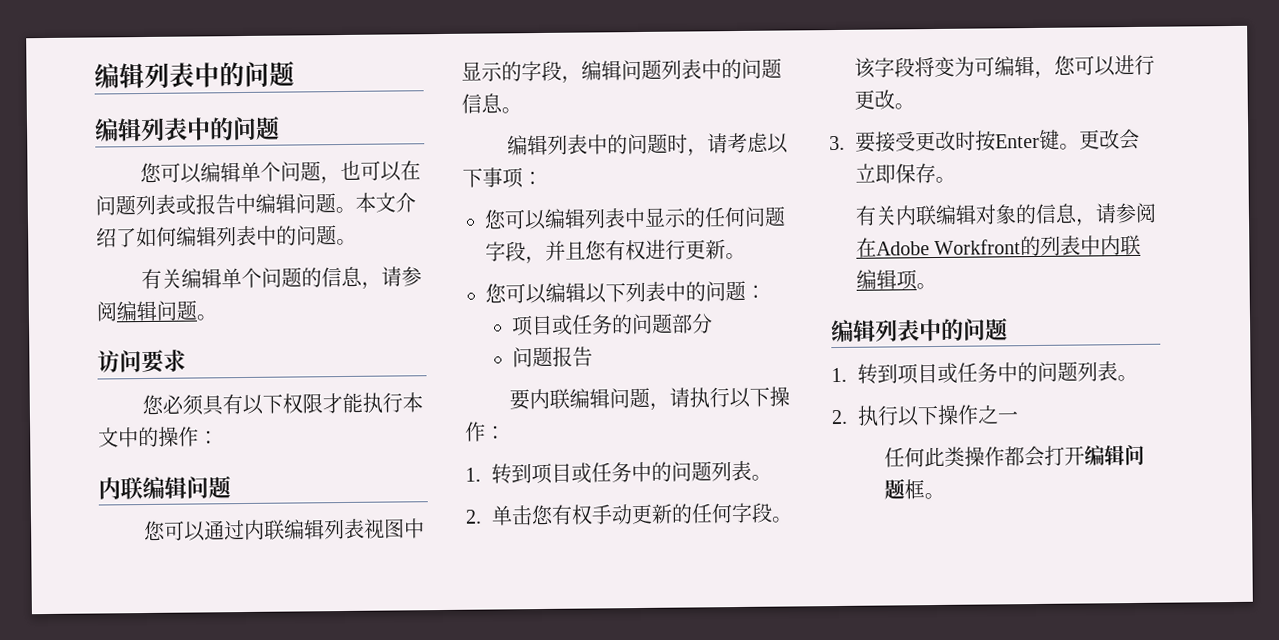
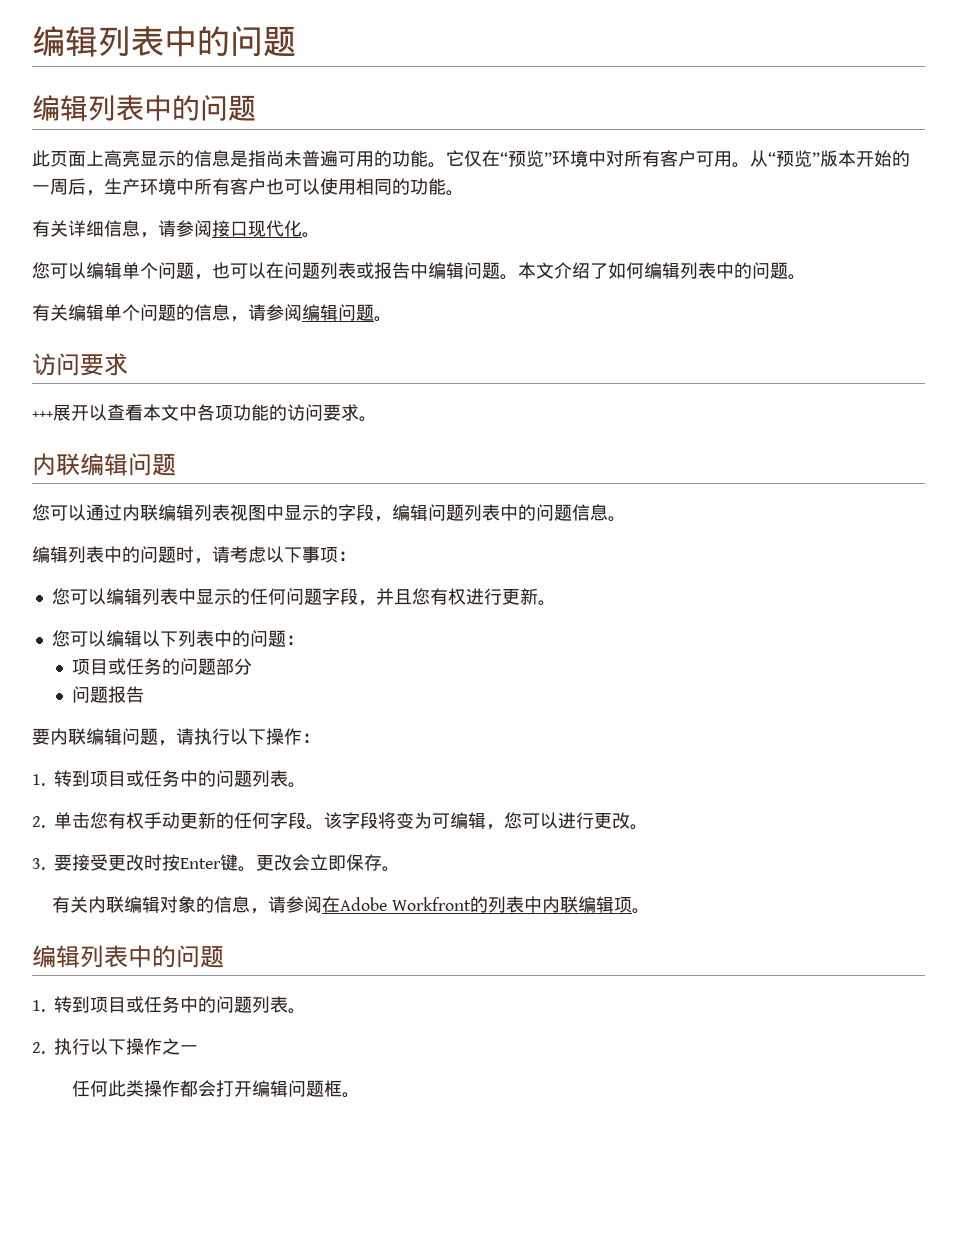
(280, 127) none -> [32,150,910,168] [32,178,464,196] [32,220,320,238] // 此页面上高亮显示的信息是指尚未普遍可用的功能。它仅在“预览”环境中对所有客户可用。从“预览”版本开始的一周后，生产环境中所有客户也可以使用相同的功能。 // 有关详细信息，请参阅接口现代化。
[141,392,423,416] [98,426,219,448] 您必须具有以下权限才能执行本文中的操作： -> [32,404,377,422] +++展开以查看本文中各项功能的访问要求。

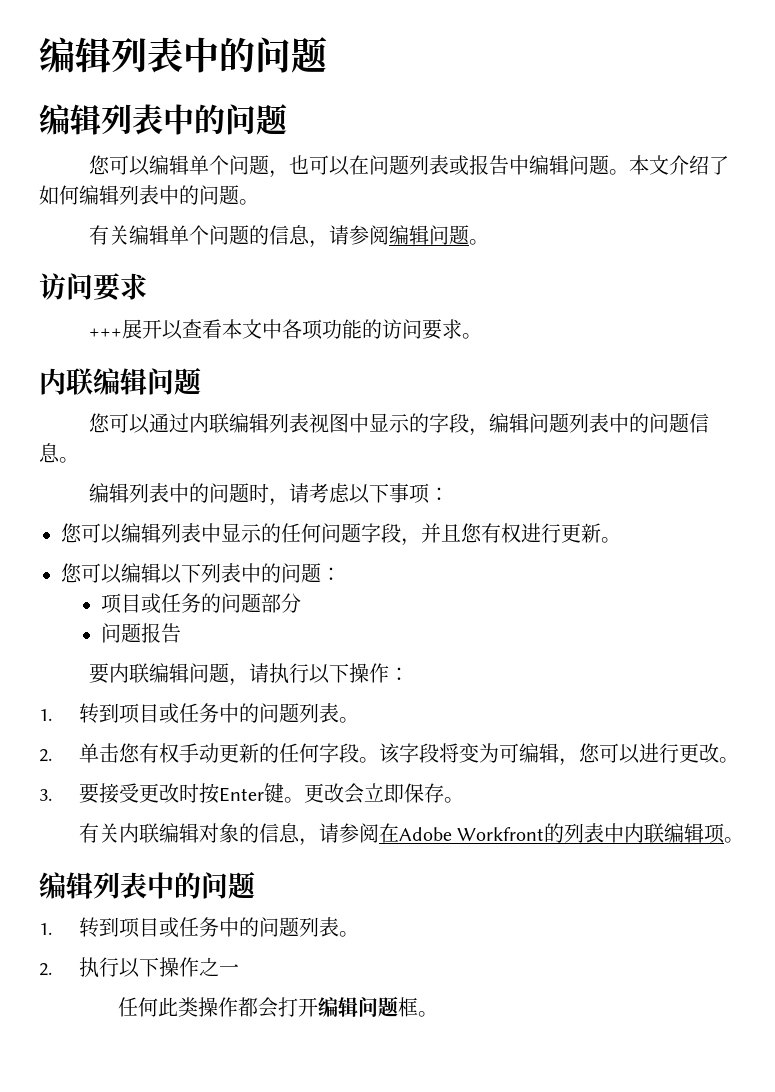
[32,150,910,168] [32,178,464,196] [32,220,320,238] // 此页面上高亮显示的信息是指尚未普遍可用的功能。它仅在“预览”环境中对所有客户可用。从“预览”版本开始的一周后，生产环境中所有客户也可以使用相同的功能。 // 有关详细信息，请参阅接口现代化。 -> (287, 119) none

